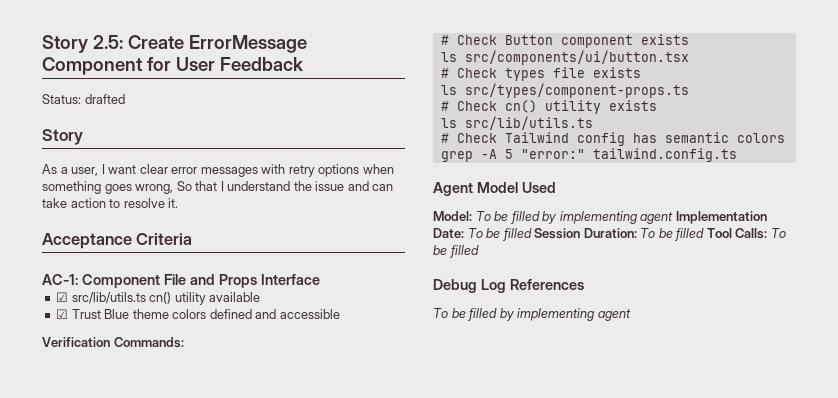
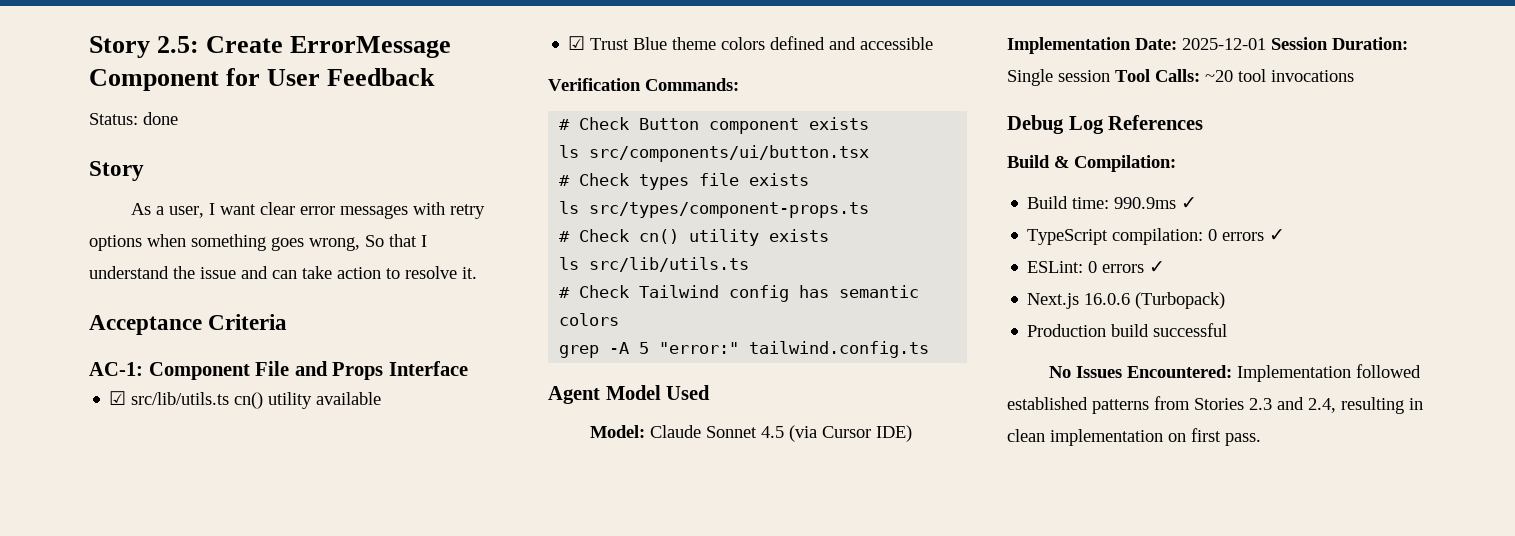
[84,94,125,104] drafted -> [143,112,178,125] done
[475,211,767,224] [433,228,786,241] [433,245,479,258] [433,279,584,293] [433,308,631,321] To be filled by implementing agent Implementation Date: To be filled Session Duration: To be filled Tool Calls: To be filled // Debug Log References // To be filled by implementing agent -> [650,425,913,442] [1007,37,1408,54] [1007,69,1354,86] [1007,115,1204,134] [1007,155,1176,172] [1027,196,1198,209] [1027,228,1286,245] [1027,261,1166,273] [1027,292,1226,309] [1027,323,1228,337] [1049,364,1422,382] [1007,396,1423,414] [1007,428,1261,446] Claude Sonnet 4.5 (via Cursor IDE) Implementation Date: 2025-12-01 Session Duration: Single session Tool Calls: ~20 tool invocations // Debug Log References // Build & Compilation: // Build time: 990.9ms ✓ // TypeScript compilation: 0 errors ✓ // ESLint: 0 errors ✓ // Next.js 16.0.6 (Turbopack) // Production build successful // No Issues Encountered: Implementation followed established patterns from Stories 2.3 and 2.4, resulting in clean implementation on first pass.

